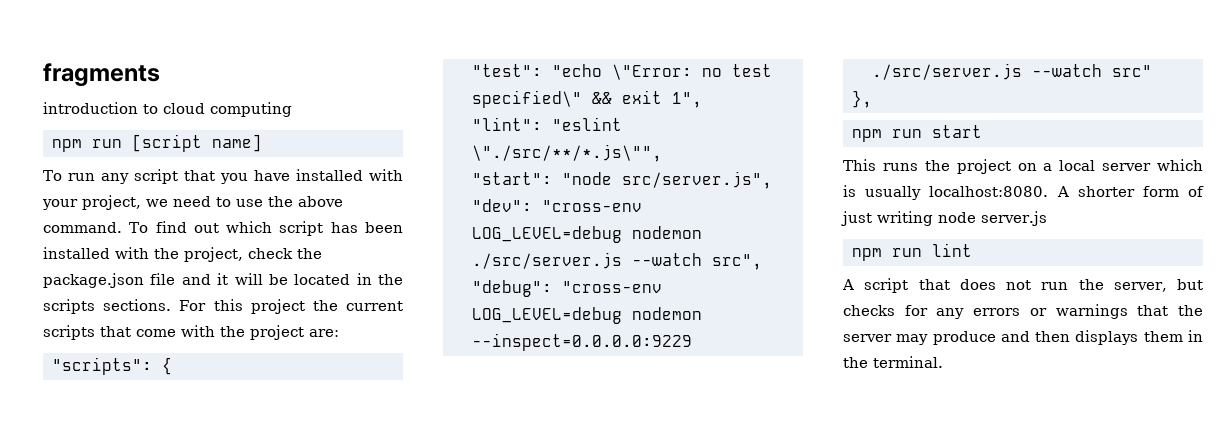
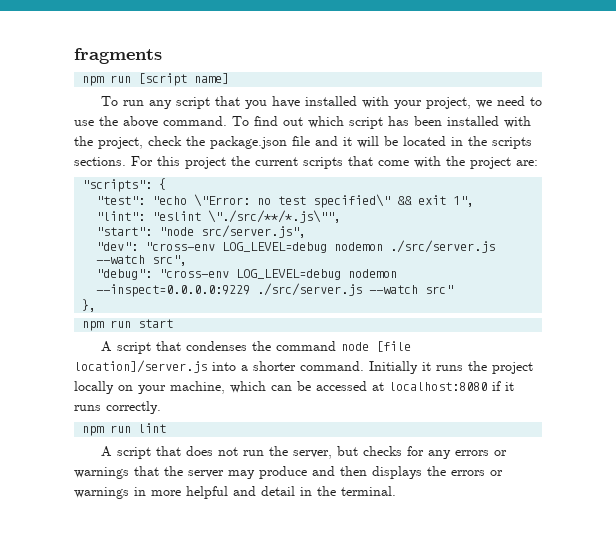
[43,102,292,117] // introduction to cloud computing -> (162, 56) none
[843,159,1203,174] [843,185,1204,200] [841,211,1047,226] This runs the project on a local server which is usually localhost:8080. A shorter form of just writing node server.js -> [100,341,411,354] [74,360,533,374] [74,381,514,394] [74,401,161,414] A script that condenses the command node [file location]/server.js into a shorter command. Initially it runs the project locally on your machine, which can be accessed at localhost:8080 if it runs correctly.
[1143,331,1183,342] them -> [427,466,503,476] [74,486,295,499] the errors or warnings in more helpful and detail

